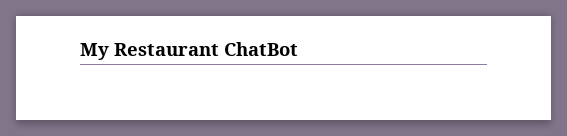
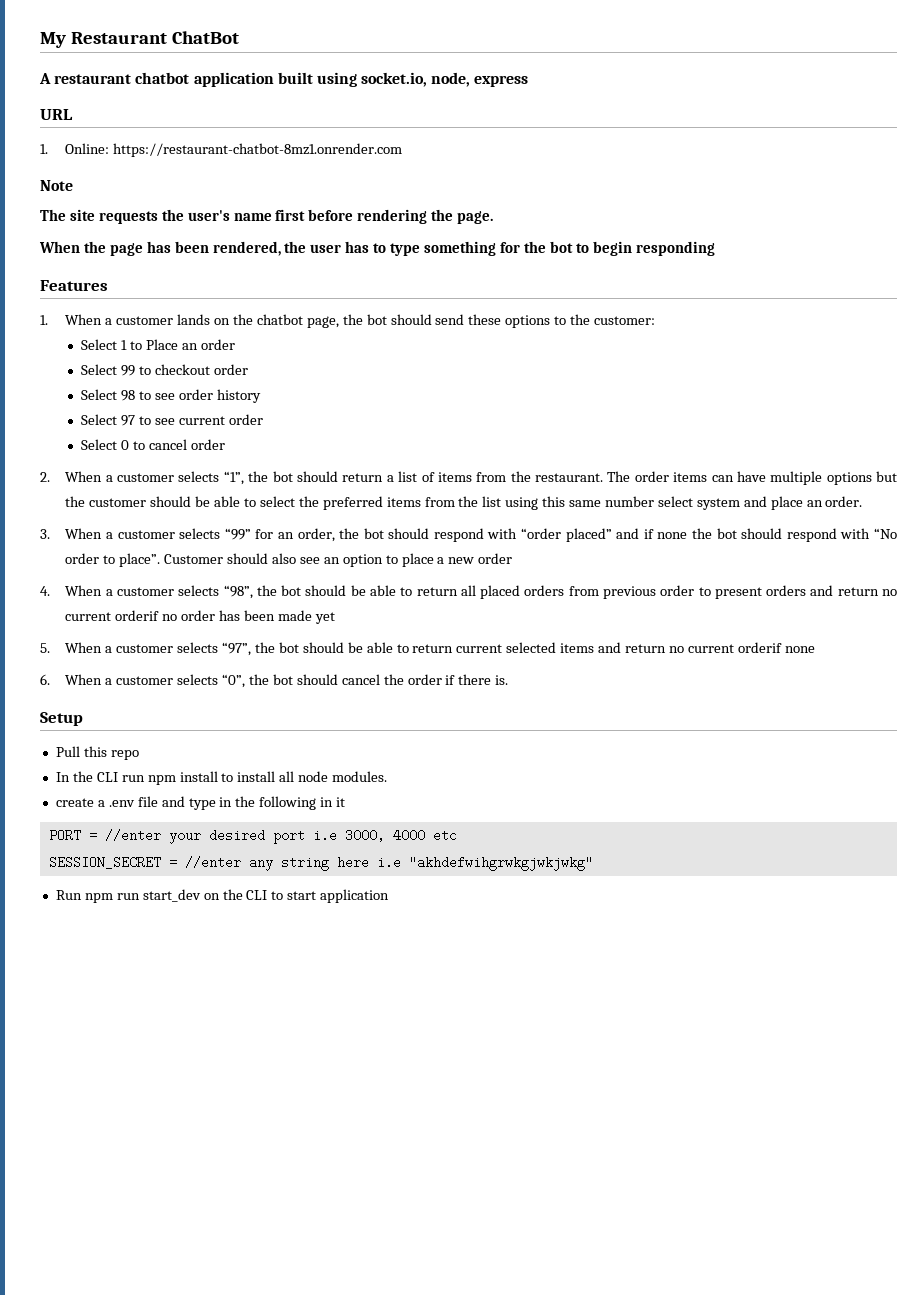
(298, 49) none -> [39,72,529,87] [40,109,73,120] [40,143,403,157] [40,180,73,191] [40,209,494,224] [39,241,715,256] [40,280,108,291] [40,314,656,328] [81,339,235,350] [81,364,248,376] [81,389,261,403] [81,414,263,426] [81,439,225,450] [40,471,898,485] [65,496,863,510] [40,528,897,542] [65,553,513,567] [40,585,898,599] [65,610,335,624] [40,642,815,656] [40,674,509,688] [40,712,83,726] [55,746,139,760] [55,771,388,785] [55,796,346,810] [48,829,457,844] [48,856,593,871] [55,889,390,903] // A restaurant chatbot application built using socket.io, node, express // URL // 1. Online: https://restaurant-chatbot-8mz1.onrender.com // Note // The site requests the user's name first before rendering the page. // When the page has been rendered, the user has to type something for the bot to begin responding // Features // 1. When a customer lands on the chatbot page, the bot should send these options to the customer: // Select 1 to Place an order // Select 99 to checkout order // Select 98 to see order history // Select 97 to see current order // Select 0 to cancel order // 2. When a customer selects “1”, the bot should return a list of items from the restaurant. The order items can have multiple options but the customer should be able to select the preferred items from the list using this same number select system and place an order. // 3. When a customer selects “99” for an order, the bot should respond with “order placed” and if none the bot should respond with “No order to place”. Customer should also see an option to place a new order // 4. When a customer selects “98”, the bot should be able to return all placed orders from previous order to present orders and return no current orderif no order has been made yet // 5. When a customer selects “97”, the bot should be able to return current selected items and return no current orderif none // 6. When a customer selects “0”, the bot should cancel the order if there is. // Setup // Pull this repo // In the CLI run npm install to install all node modules. // create a .env file and type in the following in it // PORT = //enter your desired port i.e 3000, 4000 etc // SESSION_SECRET = //enter any string here i.e "akhdefwihgrwkgjwkjwkg" // Run npm run start_dev on the CLI to start application

